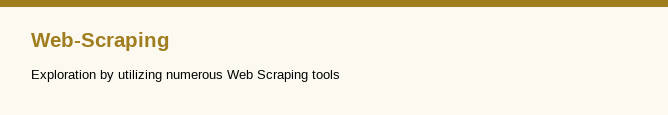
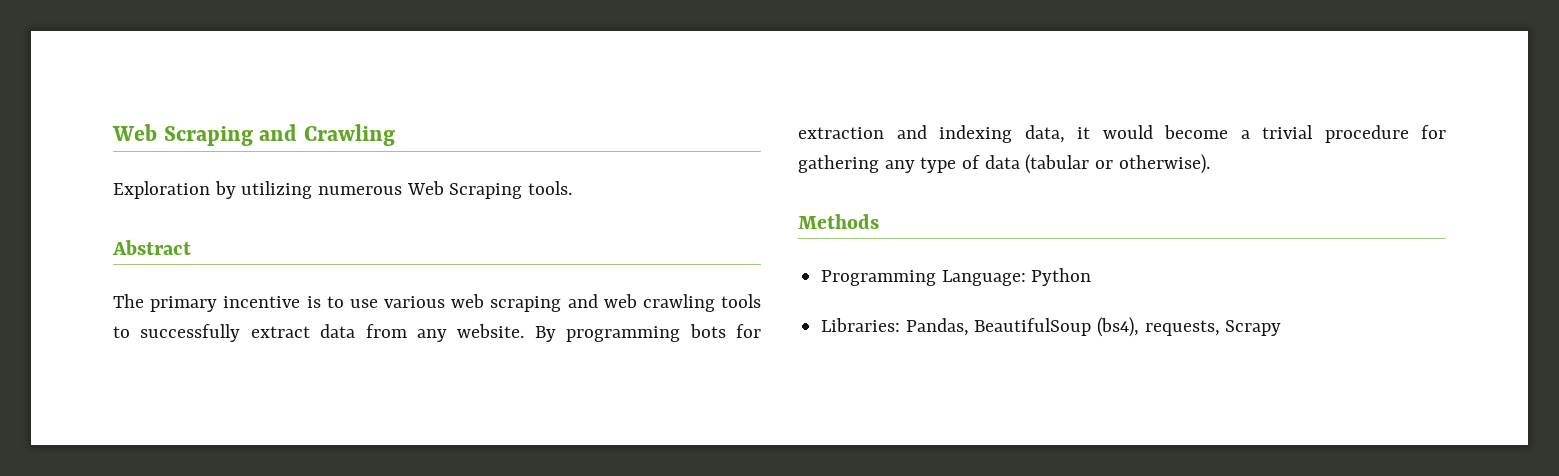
[31,32,170,51] Web-Scraping -> [112,124,395,146] Web Scraping and Crawling
[312,70,340,79] tools -> [528,181,573,195] [112,240,191,255] [113,294,761,312] [113,324,761,342] [798,125,1446,143] [798,154,1210,174] [798,214,879,229] [821,268,1092,286] [821,317,1282,337] tools. // Abstract // The primary incentive is to use various web scraping and web crawling tools to successfully extract data from any website. By programming bots for extraction and indexing data, it would become a trivial procedure for gathering any type of data (tabular or otherwise). // Methods // Programming Language: Python // Libraries: Pandas, BeautifulSoup (bs4), requests, Scrapy

